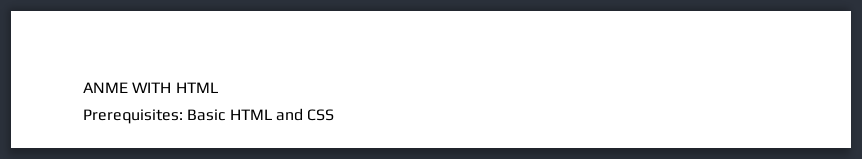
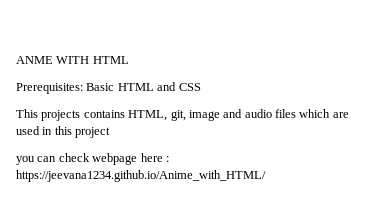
(335, 115) none -> [16,109,349,121] [16,126,111,138] [16,153,169,165] [16,170,266,182] // This projects contains HTML, git, image and audio files which are used in this project // you can check webpage here : https://jeevana1234.github.io/Anime_with_HTML/

